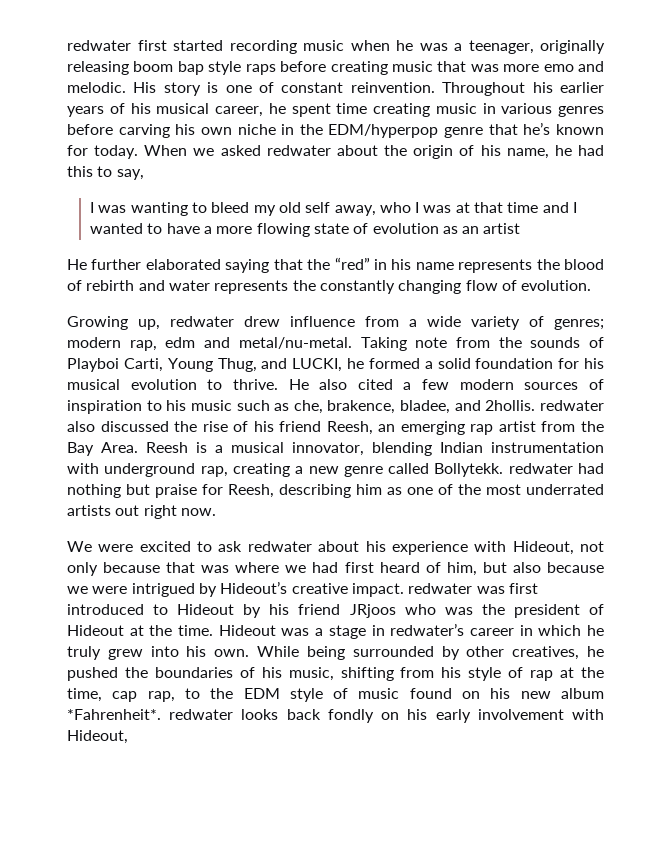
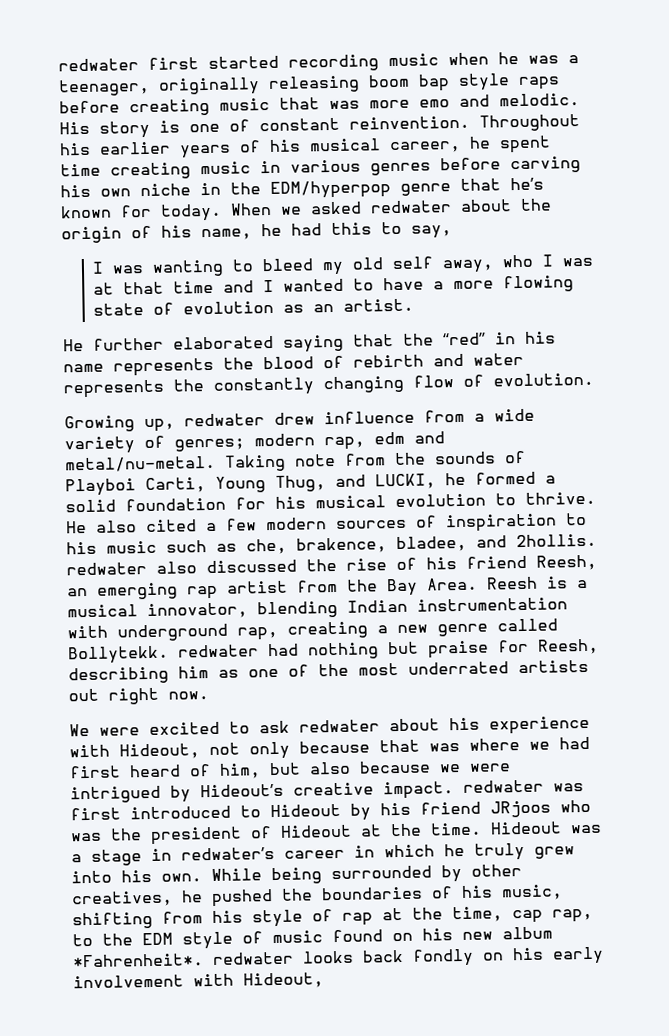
[483,223,521,234] artist -> [343,298,415,312] artist.

